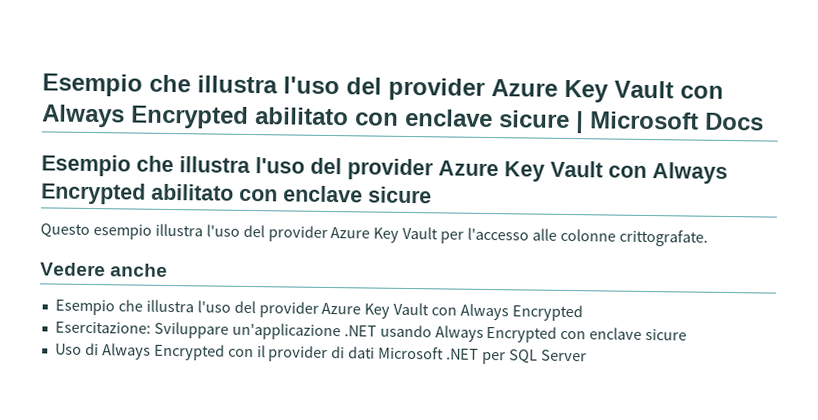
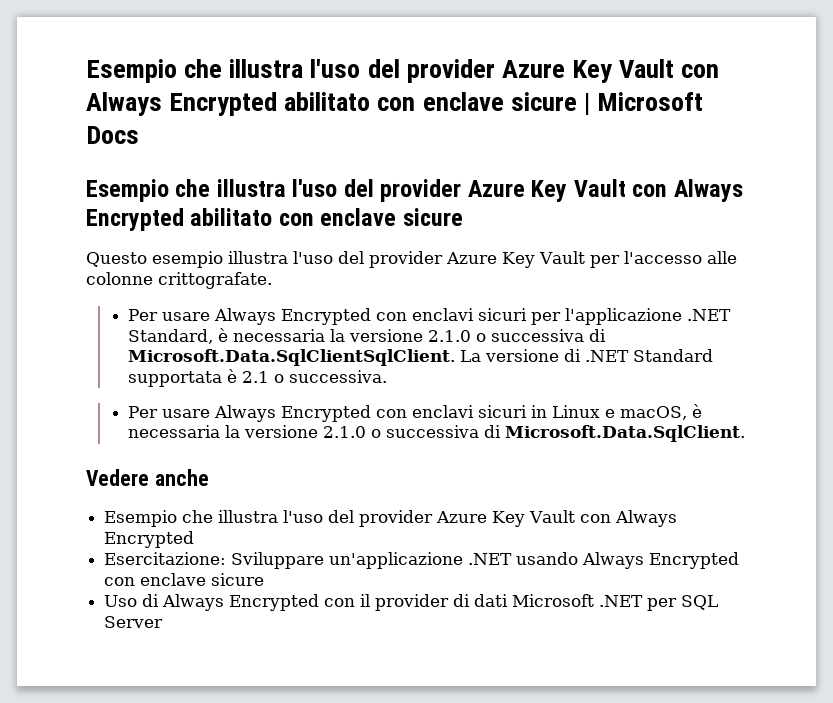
(708, 238) none -> [127,308,731,325] [127,328,606,344] [127,349,713,366] [127,369,387,387] [127,404,702,422] [127,425,745,442] // Per usare Always Encrypted con enclavi sicuri per l'applicazione .NET Standard, è necessaria la versione 2.1.0 o successiva di Microsoft.Data.SqlClientSqlClient. La versione di .NET Standard supportata è 2.1 o successiva. // Per usare Always Encrypted con enclavi sicuri in Linux e macOS, è necessaria la versione 2.1.0 o successiva di Microsoft.Data.SqlClient.

